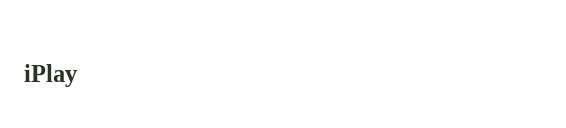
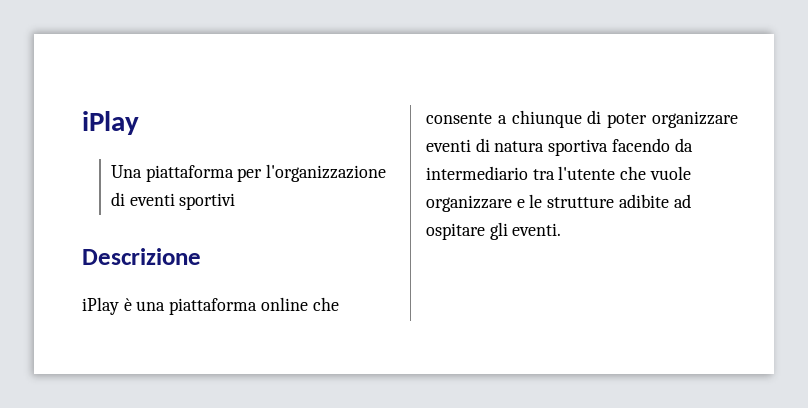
[24,64,78,87] iPlay -> [82,111,139,135] [110,164,387,182] [110,192,236,210] [82,248,201,265] [82,297,339,315] [426,110,738,128] [426,138,693,156] [426,166,691,180] [426,194,691,212] [426,222,562,240] iPlay // Una piattaforma per l'organizzazione di eventi sportivi // Descrizione // iPlay è una piattaforma online che consente a chiunque di poter organizzare eventi di natura sportiva facendo da intermediario tra l'utente che vuole organizzare e le strutture adibite ad ospitare gli eventi.

